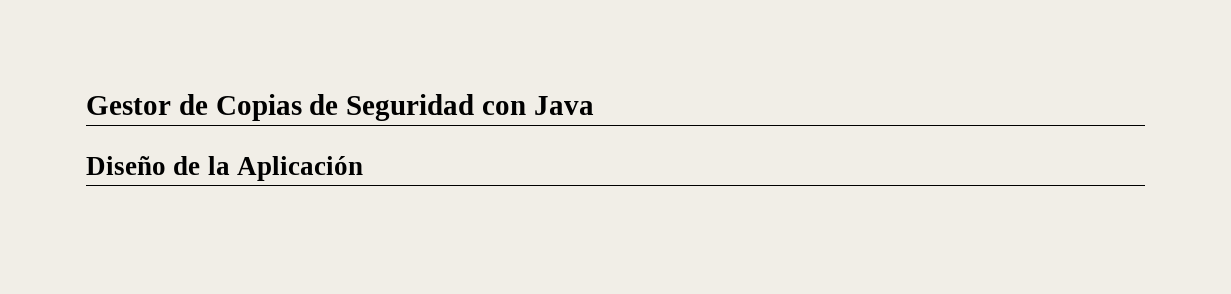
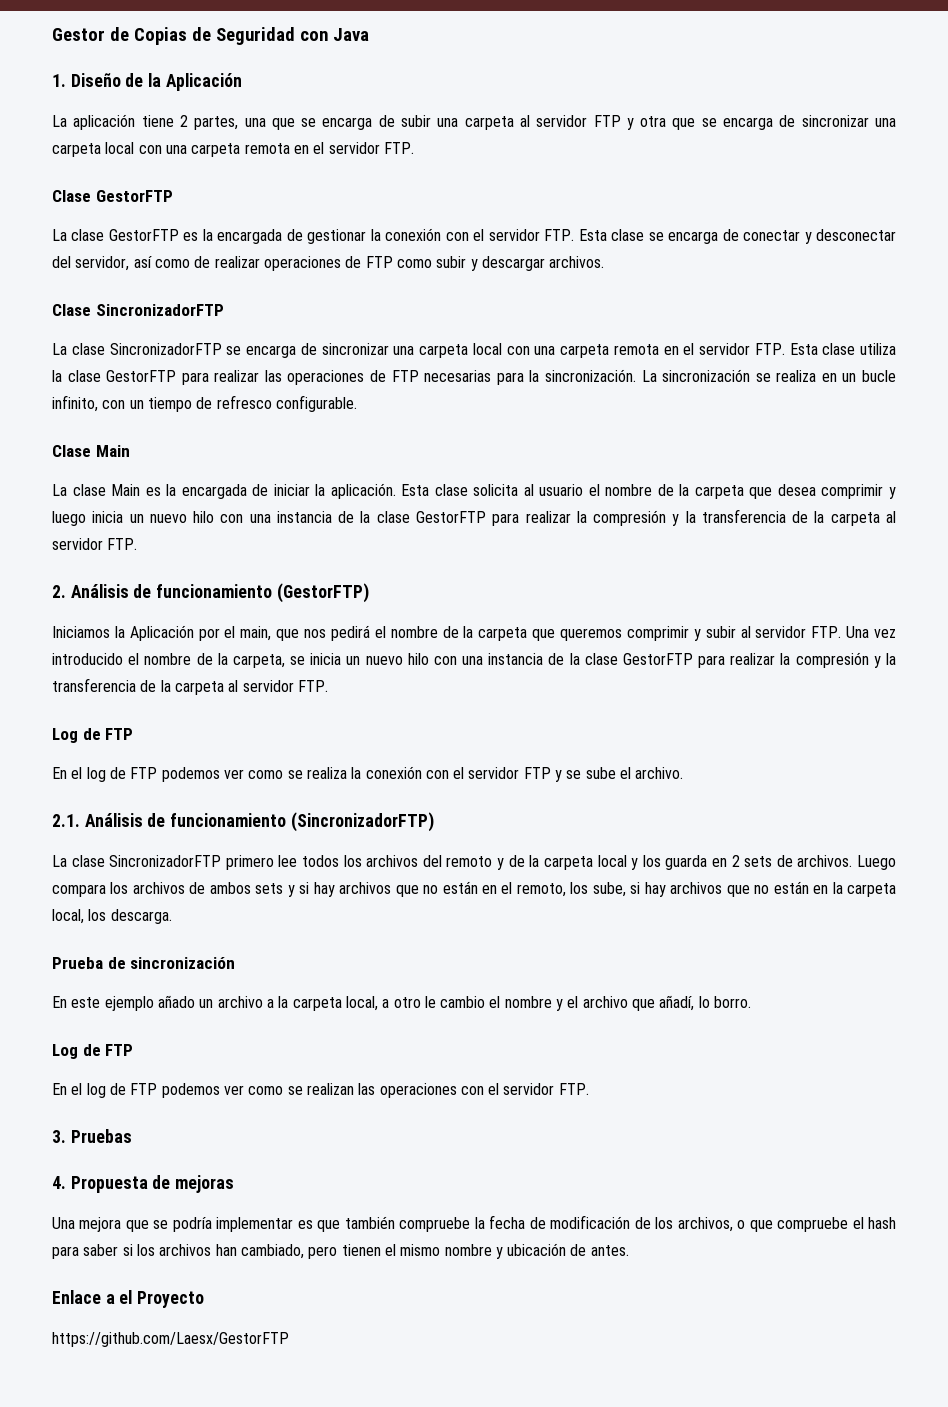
(594, 105) none -> [52,74,66,87] 1.
(363, 168) none -> [52,114,897,130] [52,142,414,157] [52,190,173,202] [52,228,897,244] [52,256,605,271] [52,304,224,316] [52,343,896,358] [52,369,896,385] [52,395,357,412] [52,445,130,457] [52,483,896,499] [52,509,896,526] [52,538,138,550] [52,583,369,603] [52,625,896,641] [52,652,896,668] [52,678,328,695] [52,728,134,743] [52,766,684,782] [52,812,434,832] [52,855,896,870] [52,881,896,897] [52,909,172,924] [52,957,236,969] [52,995,752,1011] [52,1044,134,1059] [52,1083,589,1098] [52,1129,132,1143] [52,1175,235,1193] [52,1215,897,1232] [52,1243,629,1259] [52,1290,205,1308] [52,1332,289,1347] // La aplicación tiene 2 partes, una que se encarga de subir una carpeta al servidor FTP y otra que se encarga de sincronizar una carpeta local con una carpeta remota en el servidor FTP. // Clase GestorFTP // La clase GestorFTP es la encargada de gestionar la conexión con el servidor FTP. Esta clase se encarga de conectar y desconectar del servidor, así como de realizar operaciones de FTP como subir y descargar archivos. // Clase SincronizadorFTP // La clase SincronizadorFTP se encarga de sincronizar una carpeta local con una carpeta remota en el servidor FTP. Esta clase utiliza la clase GestorFTP para realizar las operaciones de FTP necesarias para la sincronización. La sincronización se realiza en un bucle infinito, con un tiempo de refresco configurable. // Clase Main // La clase Main es la encargada de iniciar la aplicación. Esta clase solicita al usuario el nombre de la carpeta que desea comprimir y luego inicia un nuevo hilo con una instancia de la clase GestorFTP para realizar la compresión y la transferencia de la carpeta al servidor FTP. // 2. Análisis de funcionamiento (GestorFTP) // Iniciamos la Aplicación por el main, que nos pedirá el nombre de la carpeta que queremos comprimir y subir al servidor FTP. Una vez introducido el nombre de la carpeta, se inicia un nuevo hilo con una instancia de la clase GestorFTP para realizar la compresión y la transferencia de la carpeta al servidor FTP. // Log de FTP // En el log de FTP podemos ver como se realiza la conexión con el servidor FTP y se sube el archivo. // 2.1. Análisis de funcionamiento (SincronizadorFTP) // La clase SincronizadorFTP primero lee todos los archivos del remoto y de la carpeta local y los guarda en 2 sets de archivos. Luego compara los archivos de ambos sets y si hay archivos que no están en el remoto, los sube, si hay archivos que no están en la carpeta local, los descarga. // Prueba de sincronización // En este ejemplo añado un archivo a la carpeta local, a otro le cambio el nombre y el archivo que añadí, lo borro. // Log de FTP // En el log de FTP podemos ver como se realizan las operaciones con el servidor FTP. // 3. Pruebas // 4. Propuesta de mejoras // Una mejora que se podría implementar es que también compruebe la fecha de modificación de los archivos, o que compruebe el hash para saber si los archivos han cambiado, pero tienen el mismo nombre y ubicación de antes. // Enlace a el Proyecto // https://github.com/Laesx/GestorFTP

